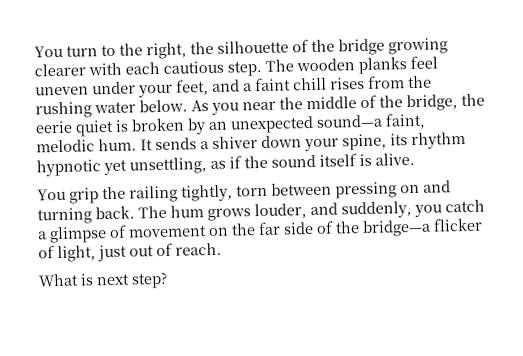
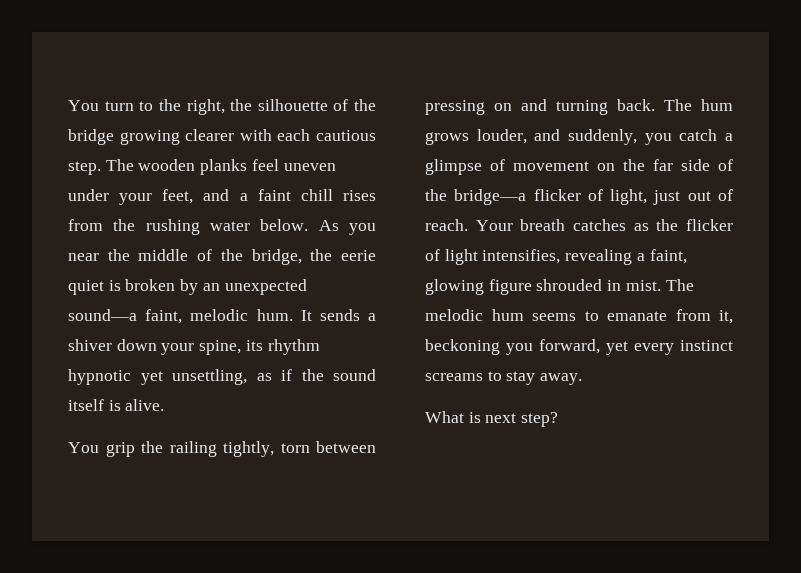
(222, 249) none -> [475,219,733,231] [425,249,687,265] [425,279,694,295] [425,309,733,324] [425,339,733,355] [425,371,583,385] Your breath catches as the flicker of light intensifies, revealing a faint, glowing figure shrouded in mist. The melodic hum seems to emanate from it, beckoning you forward, yet every instinct screams to stay away.

